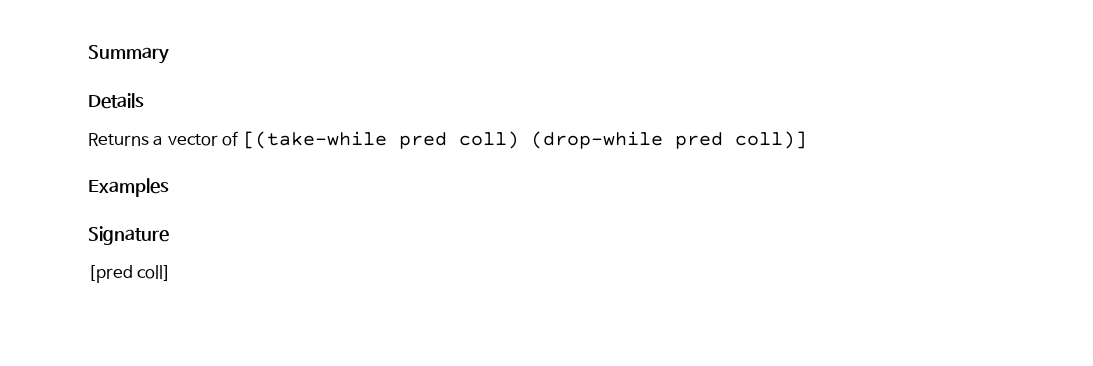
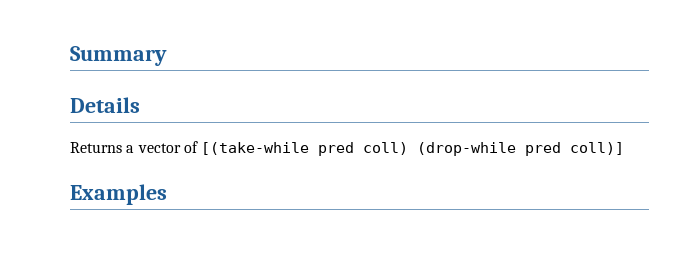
[88,226,169,245] [88,265,172,283] // Signature // [pred coll] -> (167, 194) none

